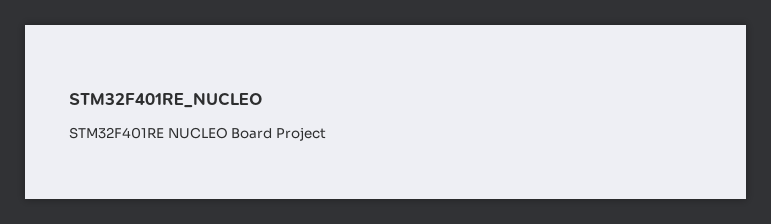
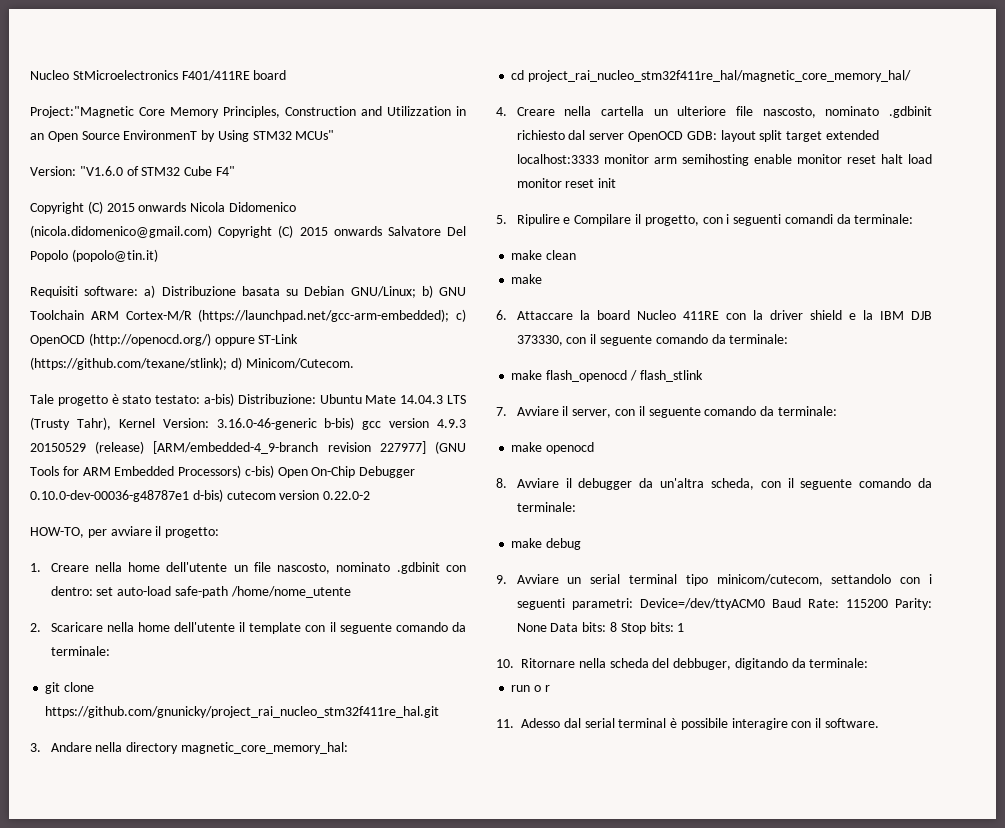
[69,92,262,108] [69,127,326,141] STM32F401RE_NUCLEO // STM32F401RE NUCLEO Board Project -> [30,70,287,81] [30,106,466,118] [30,130,335,142] [30,166,235,176] [30,201,296,214] [30,225,467,238] [30,249,158,262] [30,285,467,298] [30,309,466,322] [30,333,299,346] [30,357,354,370] [30,393,467,406] [30,417,466,430] [30,441,466,454] [30,465,416,478] [30,489,371,502] [30,526,220,538] [30,562,466,574] [50,586,351,598] [30,622,466,634] [50,646,110,656] [45,682,95,694] [45,706,440,718] [30,742,349,754] [511,70,912,82] [496,106,932,118] [516,130,879,142] [516,154,932,166] [516,178,617,188] [496,214,914,226] [511,250,577,260] [511,274,543,284] [496,310,932,320] [516,334,789,346] [511,370,703,382] [496,406,837,418] [511,442,595,454] [496,478,932,490] [516,502,576,512] [511,538,582,550] [496,574,932,586] [516,598,932,610] [516,622,685,634] [496,658,869,670] [511,685,550,692] [496,718,880,730] Nucleo StMicroelectronics F401/411RE board // Project:"Magnetic Core Memory Principles, Construction and Utilizzation in an Open Source EnvironmenT by Using STM32 MCUs" // Version: "V1.6.0 of STM32 Cube F4" // Copyright (C) 2015 onwards Nicola Didomenico (nicola.didomenico@gmail.com) Copyright (C) 2015 onwards Salvatore Del Popolo (popolo@tin.it) // Requisiti software: a) Distribuzione basata su Debian GNU/Linux; b) GNU Toolchain ARM Cortex-M/R (https://launchpad.net/gcc-arm-embedded); c) OpenOCD (http://openocd.org/) oppure ST-Link (https://github.com/texane/stlink); d) Minicom/Cutecom. // Tale progetto è stato testato: a-bis) Distribuzione: Ubuntu Mate 14.04.3 LTS (Trusty Tahr), Kernel Version: 3.16.0-46-generic b-bis) gcc version 4.9.3 20150529 (release) [ARM/embedded-4_9-branch revision 227977] (GNU Tools for ARM Embedded Processors) c-bis) Open On-Chip Debugger 0.10.0-dev-00036-g48787e1 d-bis) cutecom version 0.22.0-2 // HOW-TO, per avviare il progetto: // 1. Creare nella home dell'utente un file nascosto, nominato .gdbinit con dentro: set auto-load safe-path /home/nome_utente // 2. Scaricare nella home dell'utente il template con il seguente comando da terminale: // git clone https://github.com/gnunicky/project_rai_nucleo_stm32f411re_hal.git // 3. Andare nella directory magnetic_core_memory_hal: // cd project_rai_nucleo_stm32f411re_hal/magnetic_core_memory_hal/ // 4. Creare nella cartella un ulteriore file nascosto, nominato .gdbinit richiesto dal server OpenOCD GDB: layout split target extended localhost:3333 monitor arm semihosting enable monitor reset halt load monitor reset init // 5. Ripulire e Compilare il progetto, con i seguenti comandi da terminale: // make clean // make // 6. Attaccare la board Nucleo 411RE con la driver shield e la IBM DJB 373330, con il seguente comando da terminale: // make flash_openocd / flash_stlink // 7. Avviare il server, con il seguente comando da terminale: // make openocd // 8. Avviare il debugger da un'altra scheda, con il seguente comando da terminale: // make debug // 9. Avviare un serial terminal tipo minicom/cutecom, settandolo con i seguenti parametri: Device=/dev/ttyACM0 Baud Rate: 115200 Parity: None Data bits: 8 Stop bits: 1 // 10. Ritornare nella scheda del debbuger, digitando da terminale: // run o r // 11. Adesso dal serial terminal è possibile interagire con il software.

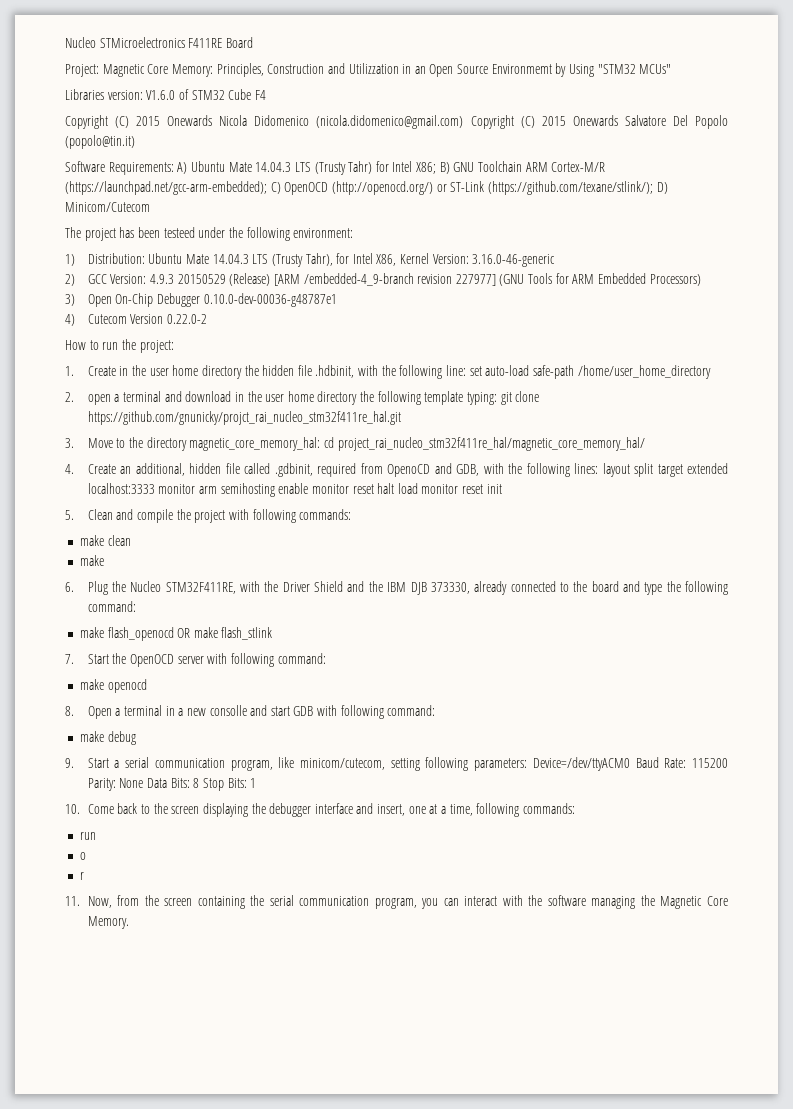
[30,70,287,81] [30,106,219,118] Nucleo StMicroelectronics F401/411RE board // Project:"Magnetic Core Memory -> [65,37,253,48] [65,64,213,77] Nucleo STMicroelectronics F411RE Board // Project: Magnetic Core Memory:
[123,130,198,140] EnvironmenT -> [491,64,552,74] Environmemt
[252,131,292,140] STM32 -> [597,64,636,74] "STM32
[30,166,123,176] Version: "V1.6.0 -> [65,89,176,100] Libraries version: V1.6.0
[215,166,235,176] [30,201,187,214] F4" // Copyright (C) 2015 onwards -> [254,90,266,100] [65,115,213,129] F4 // Copyright (C) 2015 Onewards
[333,226,382,236] onwards -> [572,115,618,126] Onewards
[30,285,433,298] Requisiti software: a) Distribuzione basata su Debian GNU/Linux; b) -> [65,161,450,175] Software Requirements: A) Ubuntu Mate 14.04.3 LTS (Trusty Tahr) for Intel X86; B)
[456,309,466,322] c) -> [270,182,281,194] C)
[214,334,299,346] [30,357,354,370] [30,393,316,406] oppure ST-Link (https://github.com/texane/stlink); d) Minicom/Cutecom. // Tale progetto è stato testato: a-bis) Distribuzione: -> [436,181,668,195] [65,202,150,212] [65,227,354,241] [65,253,145,266] or ST-Link (https://github.com/texane/stlink/); D) Minicom/Cutecom // The project has been testeed under the following environment: // 1) Distribution:
(111, 423) none -> [336,253,397,266] for Intel X86,
[324,417,466,430] [30,441,319,454] b-bis) gcc version 4.9.3 20150529 (release) [ARM/embedded-4_9-branch -> [65,273,414,286] // 2) GCC Version: 4.9.3 20150529 (Release) [ARM /embedded-4_9-branch
[244,465,274,478] c-bis) -> [65,294,75,306] // 3)
[192,489,371,502] [30,526,220,538] [30,562,466,574] [50,586,93,596] d-bis) cutecom version 0.22.0-2 // HOW-TO, per avviare il progetto: // 1. Creare nella home dell'utente un file nascosto, nominato .gdbinit con dentro: -> [65,314,207,326] [65,339,174,353] [65,365,467,379] // 4) Cutecom Version 0.22.0-2 // How to run the project: // 1. Create in the user home directory the hidden file .hdbinit, with the following line:
[230,586,351,598] /home/nome_utente -> [577,365,711,379] /home/user_home_directory
[50,622,466,634] [50,646,110,656] Scaricare nella home dell'utente il template con il seguente comando da terminale: // -> [87,391,498,405] open a terminal and download in the user home directory the following template typing:
[45,706,440,718] https://github.com/gnunicky/project_rai_nucleo_stm32f411re_hal.git -> [87,411,401,425] https://github.com/gnunicky/projct_rai_nucleo_stm32f411re_hal.git
[50,742,123,752] Andare nella -> [87,437,143,448] Move to the
(349, 748) // -> (321, 444) none
[516,106,932,118] [516,130,717,142] Creare nella cartella un ulteriore file nascosto, nominato .gdbinit richiesto dal server OpenOCD GDB: -> [87,463,599,477] Create an additional, hidden file called .gdbinit, required from OpenoCD and GDB, with the following lines:
[516,214,914,226] [511,250,577,260] [511,274,543,284] [496,310,932,320] [516,334,789,346] Ripulire e Compilare il progetto, con i seguenti comandi da terminale: // make clean // make // 6. Attaccare la board Nucleo 411RE con la driver shield e la IBM DJB 373330, con il seguente comando da terminale: -> [87,509,352,523] [79,535,131,546] [79,555,104,566] [65,581,728,595] [87,601,136,612] Clean and compile the project with following commands: // make clean // make // 6. Plug the Nucleo STM32F411RE, with the Driver Shield and the IBM DJB 373330, already connected to the board and type the following command:
[629,370,637,381] / -> [177,627,218,638] OR make
[516,406,837,418] [511,442,595,454] [496,478,932,490] [516,502,576,512] [511,538,582,550] [496,574,932,586] [516,598,633,610] Avviare il server, con il seguente comando da terminale: // make openocd // 8. Avviare il debugger da un'altra scheda, con il seguente comando da terminale: // make debug // 9. Avviare un serial terminal tipo minicom/cutecom, settandolo con i seguenti parametri: -> [87,653,326,667] [79,679,147,693] [65,705,436,719] [79,731,136,745] [65,757,528,771] Start the OpenOCD server with following command: // make openocd // 8. Open a terminal in a new consolle and start GDB with following command: // make debug // 9. Start a serial communication program, like minicom/cutecom, setting following parameters:
[582,622,607,632] bits: -> [170,778,190,788] Bits:
[649,622,674,632] bits: -> [227,778,247,788] Bits:
[521,658,869,670] [511,685,531,692] Ritornare nella scheda del debbuger, digitando da terminale: // run -> [87,803,575,817] [79,832,96,840] Come back to the screen displaying the debugger interface and insert, one at a time, following commands: // run //
(542, 688) none -> (86, 856) //
[521,718,880,730] Adesso dal serial terminal è possibile interagire con il software. -> [87,895,728,909] [87,916,129,929] Now, from the screen containing the serial communication program, you can interact with the software managing the Magnetic Core Memory.

